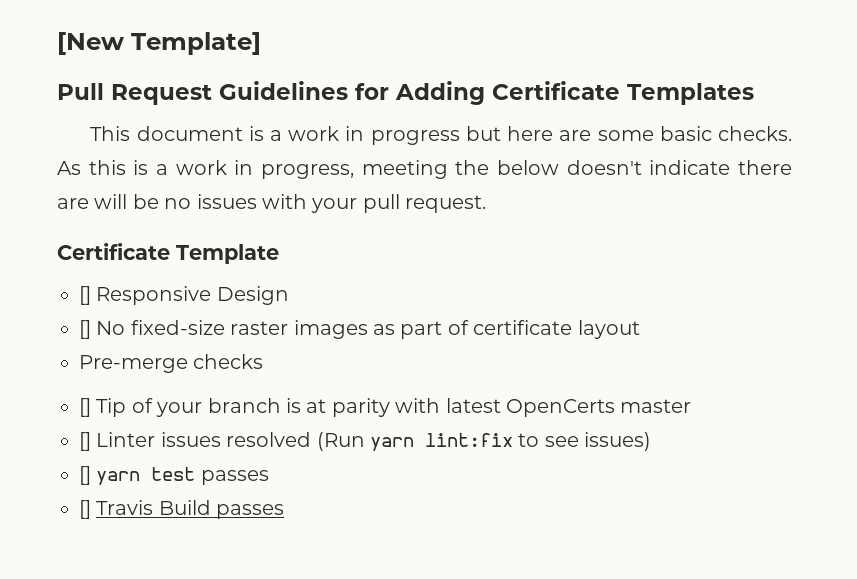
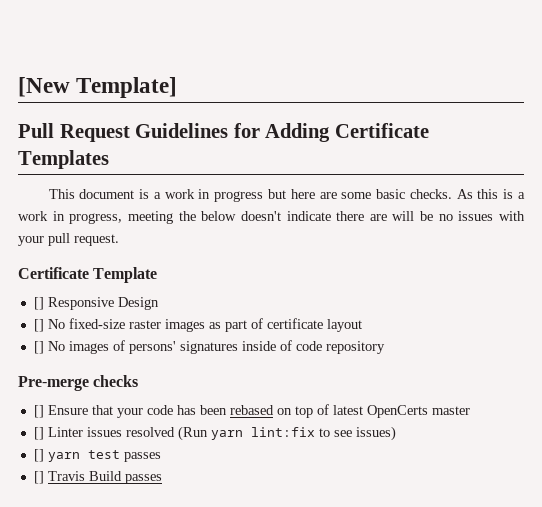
[79,354,264,373] [79,398,441,417] Pre-merge checks // [] Tip of your branch is at parity with -> [33,340,385,354] [18,375,139,391] [33,404,329,418] [] No images of persons' signatures inside of code repository // Pre-merge checks // [] Ensure that your code has been rebased on top of

